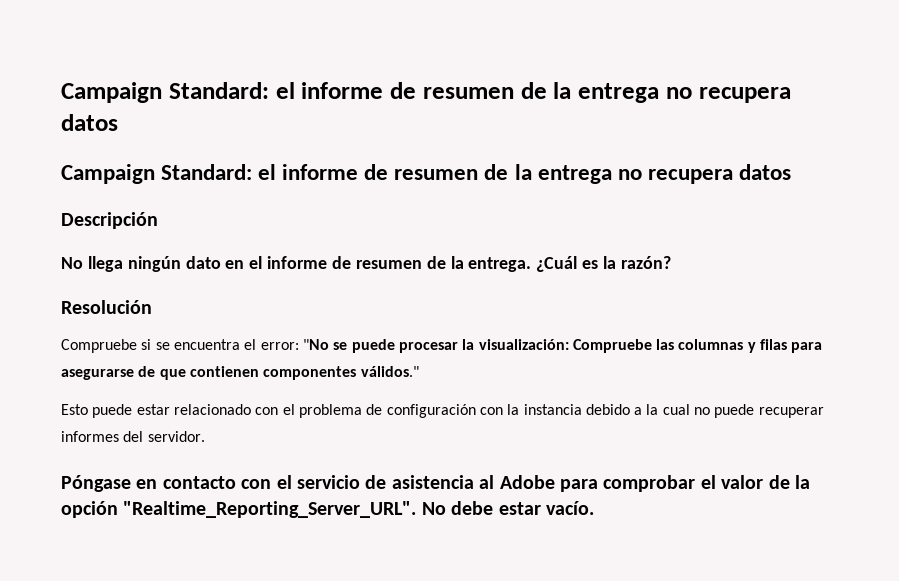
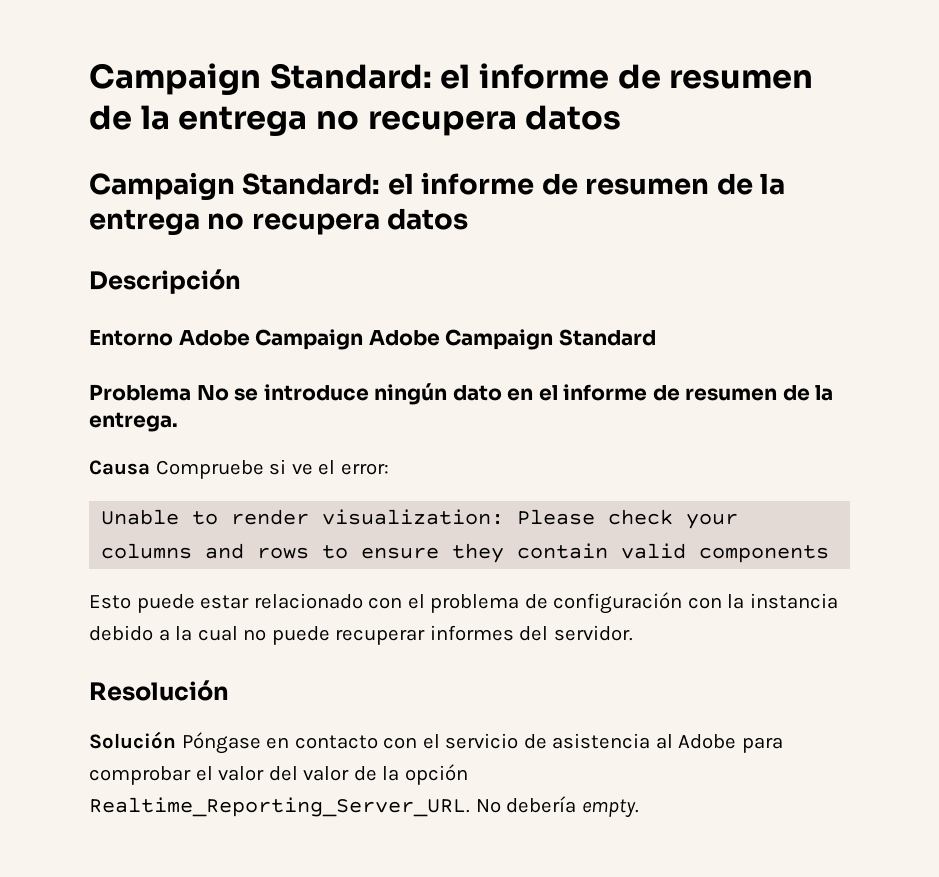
[61,256,123,272] No llega -> [89,329,656,350] [89,384,369,401] Entorno Adobe Campaign Adobe Campaign Standard // Problema No se introduce
[536,256,671,272] [61,300,152,314] [61,339,823,353] [61,366,419,380] ¿Cuál es la razón? // Resolución // Compruebe si se encuentra el error: "No se puede procesar la visualización: Compruebe las columnas y filas para asegurarse de que contienen componentes válidos." -> [89,459,389,479] [101,509,739,529] [101,543,830,563] // Causa Compruebe si ve el error: // Unable to render visualization: Please check your columns and rows to ensure they contain valid components
(205, 436) none -> [89,680,229,701] [89,731,176,749] Resolución // Solución
(764, 482) none -> [268,766,350,781] del valor
[123,501,594,518] "Realtime_Reporting_Server_URL". No debe estar vacío. -> [89,796,639,818] Realtime_Reporting_Server_URL. No debería empty.

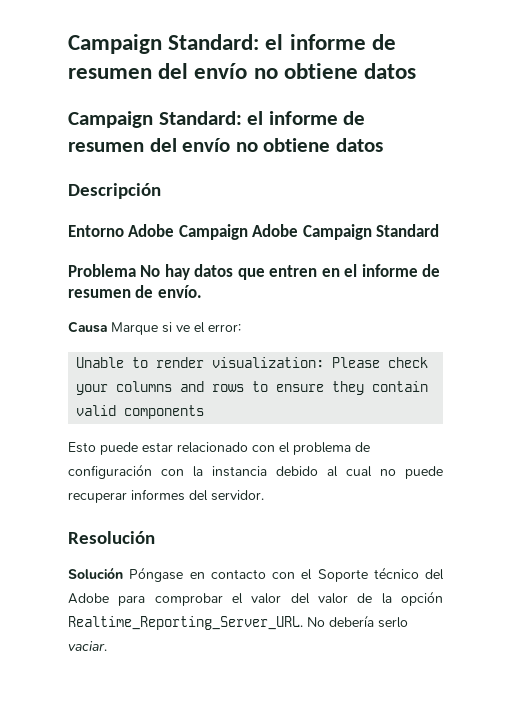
[89,63,814,95] [89,105,517,136] Campaign Standard: el informe de resumen de la entrega no recupera -> [68,34,396,54] [68,63,358,79] Campaign Standard: el informe de resumen del envío no obtiene
[716,173,785,195] [89,209,380,235] de la entrega no recupera -> [149,138,331,152] del envío no obtiene
[234,383,502,405] se introduce ningún dato -> [164,264,318,280] hay datos que entren
[815,385,834,401] [89,412,178,432] la entrega. -> [157,285,202,298] envío.
[155,460,264,479] Compruebe -> [111,322,158,335] Marque
[158,626,193,641] a la -> [327,466,338,477] al
[445,733,673,749] servicio de asistencia al -> [317,567,444,582] Soporte técnico del
[581,799,639,818] empty. -> [378,617,408,628] [68,641,107,651] serlo vaciar.

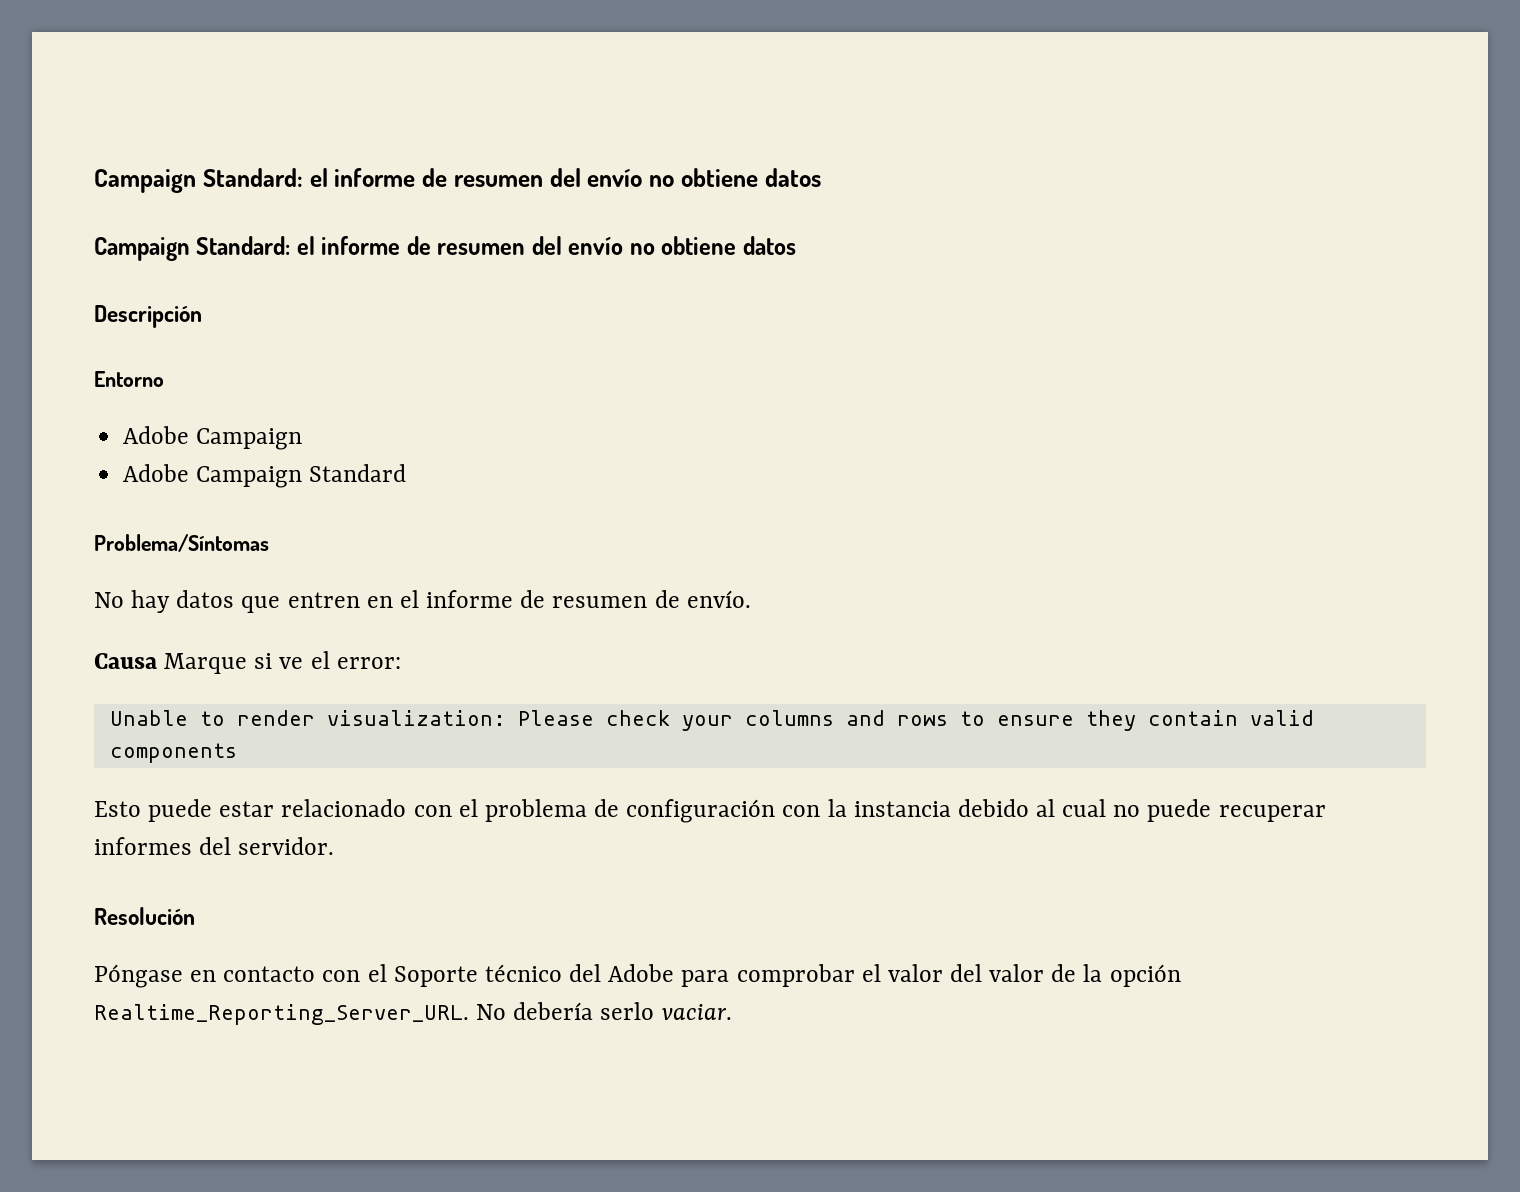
[128,224,248,240] Adobe Campaign -> [123,426,303,450] // Adobe Campaign //
[68,264,136,277] Problema -> [94,534,269,552] Problema/Síntomas //
[68,567,123,579] Solución -> (195, 916) none

